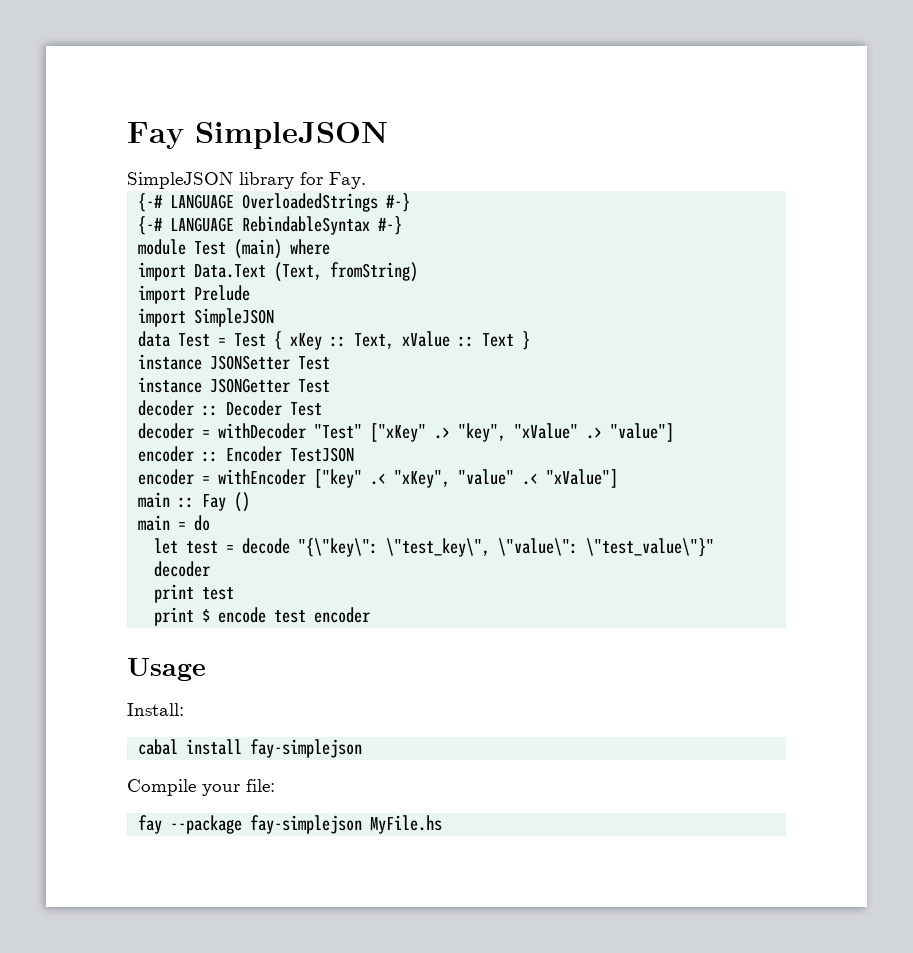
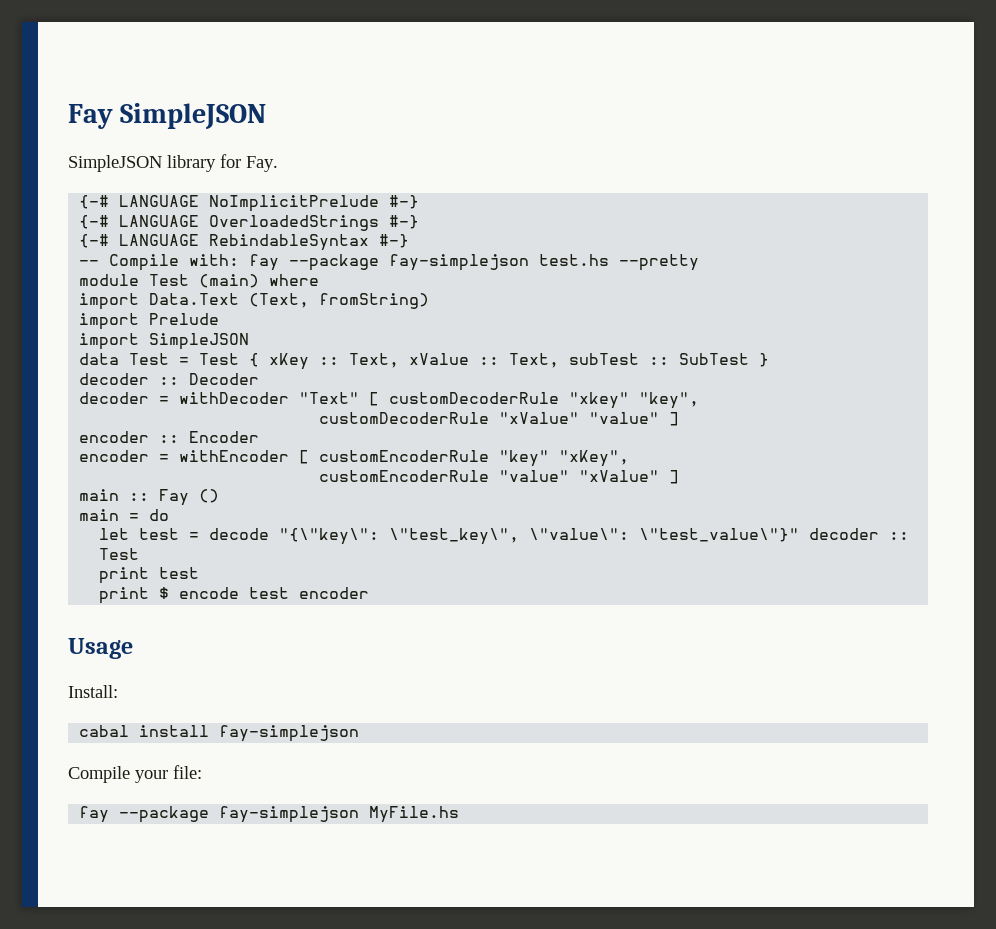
(366, 180) none -> [79,195,420,212] // {-# LANGUAGE NoImplicitPrelude #-}
(403, 225) none -> [79,254,700,271] // -- Compile with: fay --package fay-simplejson test.hs --pretty
[482,331,531,350] [138,354,331,370] [138,377,331,393] Text } // instance JSONSetter Test // instance JSONGetter Test -> [509,353,770,368] Text, subTest :: SubTest }
[290,402,323,416] Test -> (260, 379) none
[314,423,675,442] "Test" ["xKey" .> "key", "xValue" .> "value"] -> [299,392,700,409] [319,412,680,426] "Text" [ customDecoderRule "xkey" "key", // customDecoderRule "xValue" "value" ]
[290,447,355,462] TestJSON -> (260, 437) none
[314,469,619,488] ["key" .< "xKey", "value" .< "xValue"] -> [299,450,630,467] [319,470,680,484] [ customEncoderRule "key" "xKey", // customEncoderRule "value" "xValue" ]
(211, 569) none -> [889,532,910,540] [99,548,140,560] :: Test

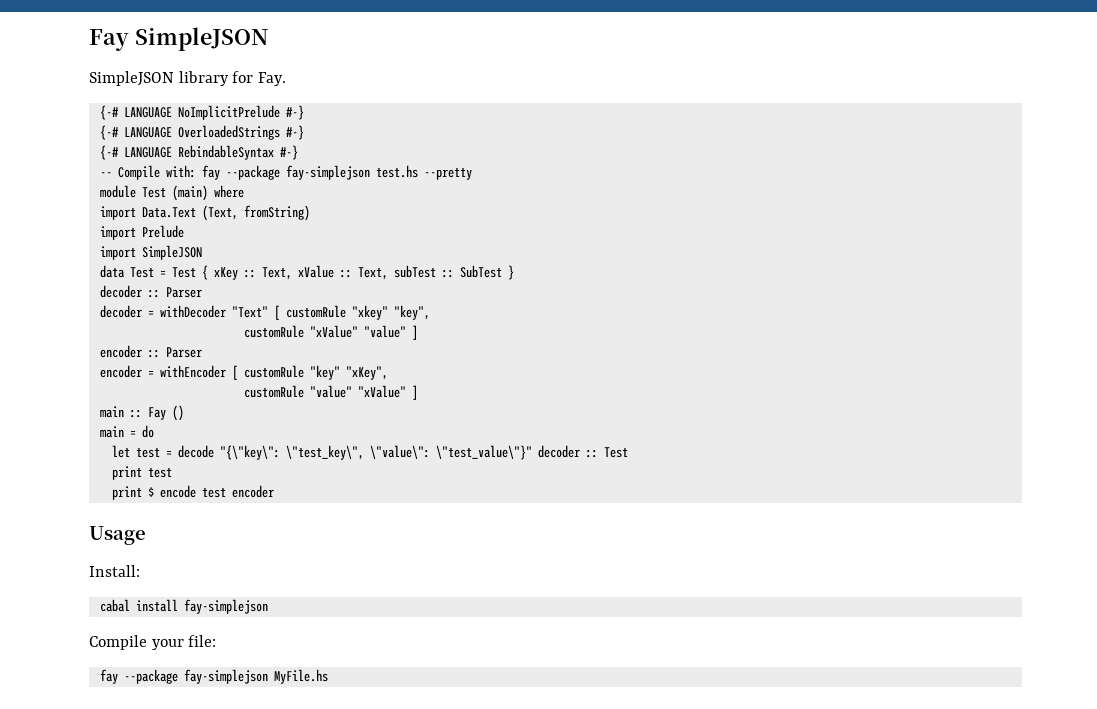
[189,373,260,385] Decoder -> [165,287,202,298] Parser
[389,392,560,404] customDecoderRule -> [285,305,346,318] customRule
[319,412,490,424] customDecoderRule -> [243,325,304,338] customRule
[189,431,260,443] Encoder -> [165,347,202,358] Parser
[319,450,490,462] customEncoderRule -> [243,365,304,378] customRule
[319,470,490,482] customEncoderRule -> [243,385,304,398] customRule

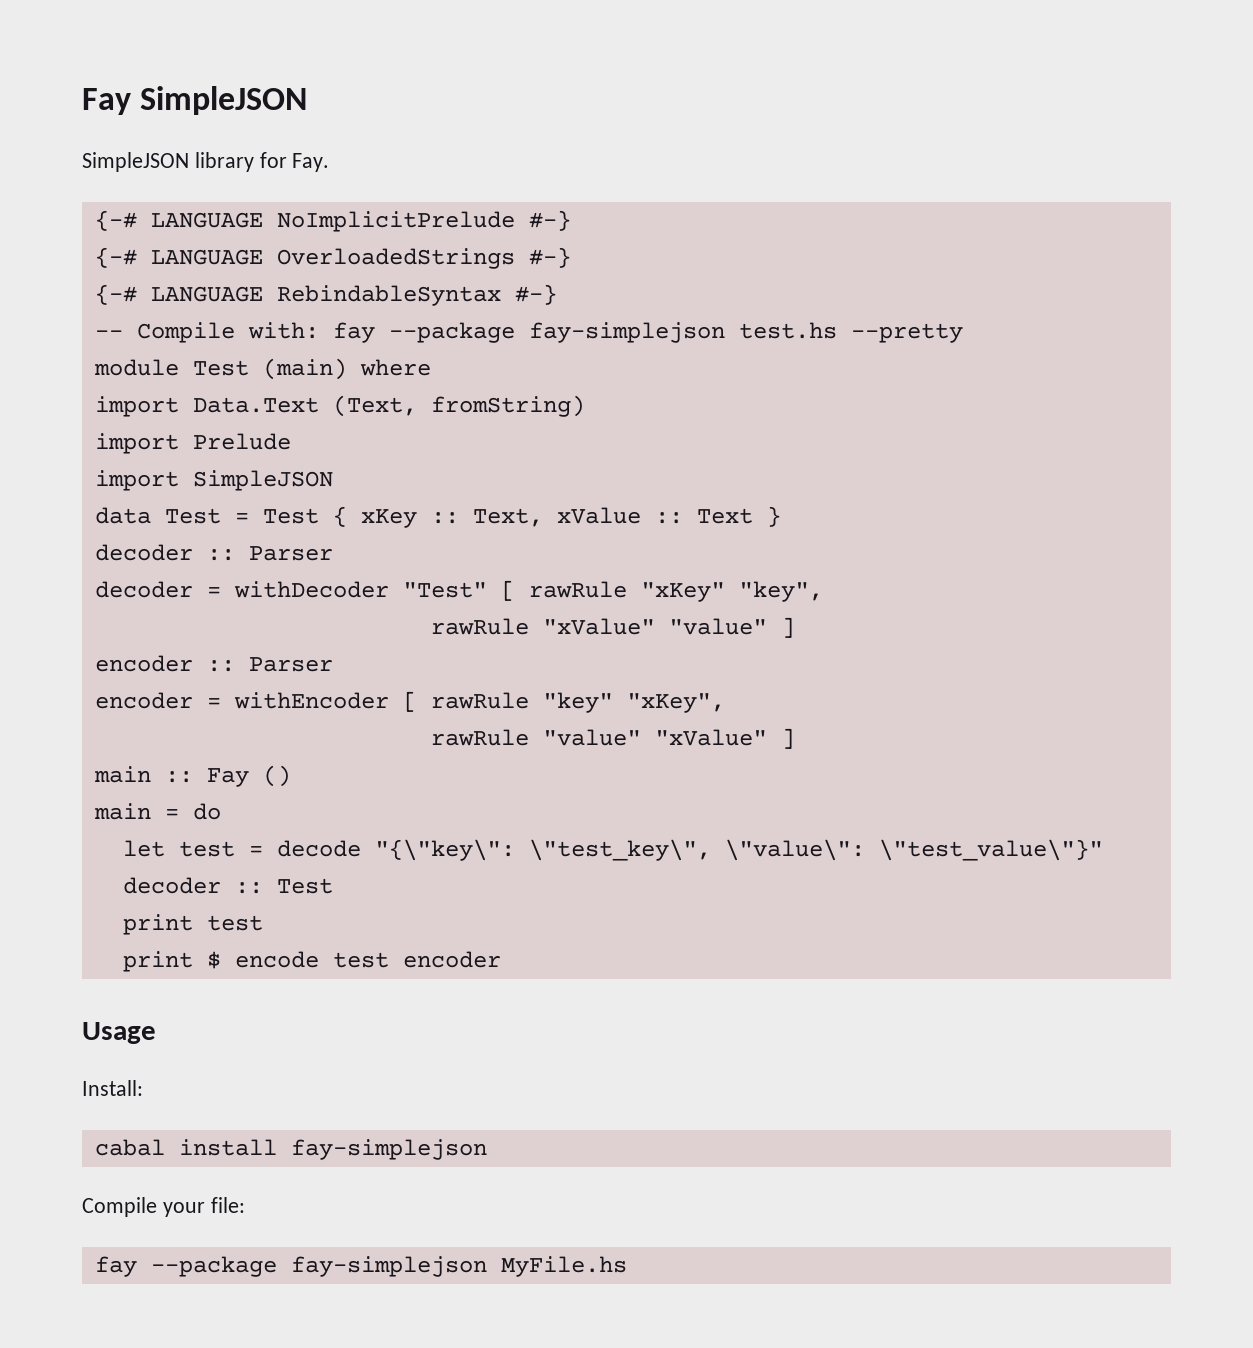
[357,265,502,280] Text, subTest :: SubTest -> [696,508,753,524] Text
[231,305,388,320] "Text" [ customRule "xkey" -> [402,580,725,602] "Test" [ rawRule "xKey"
[243,325,304,338] customRule -> [430,618,529,635] rawRule
[243,365,304,378] customRule -> [430,692,529,709] rawRule
[243,385,304,398] customRule -> [430,729,529,746] rawRule

